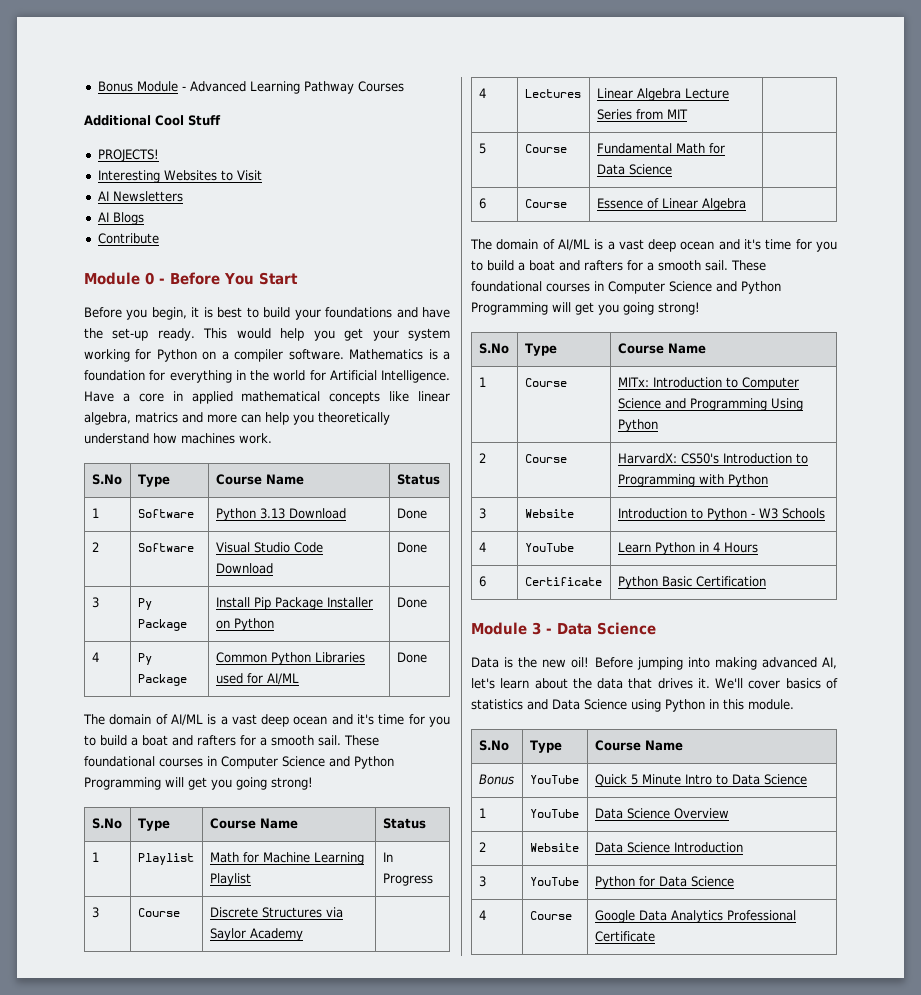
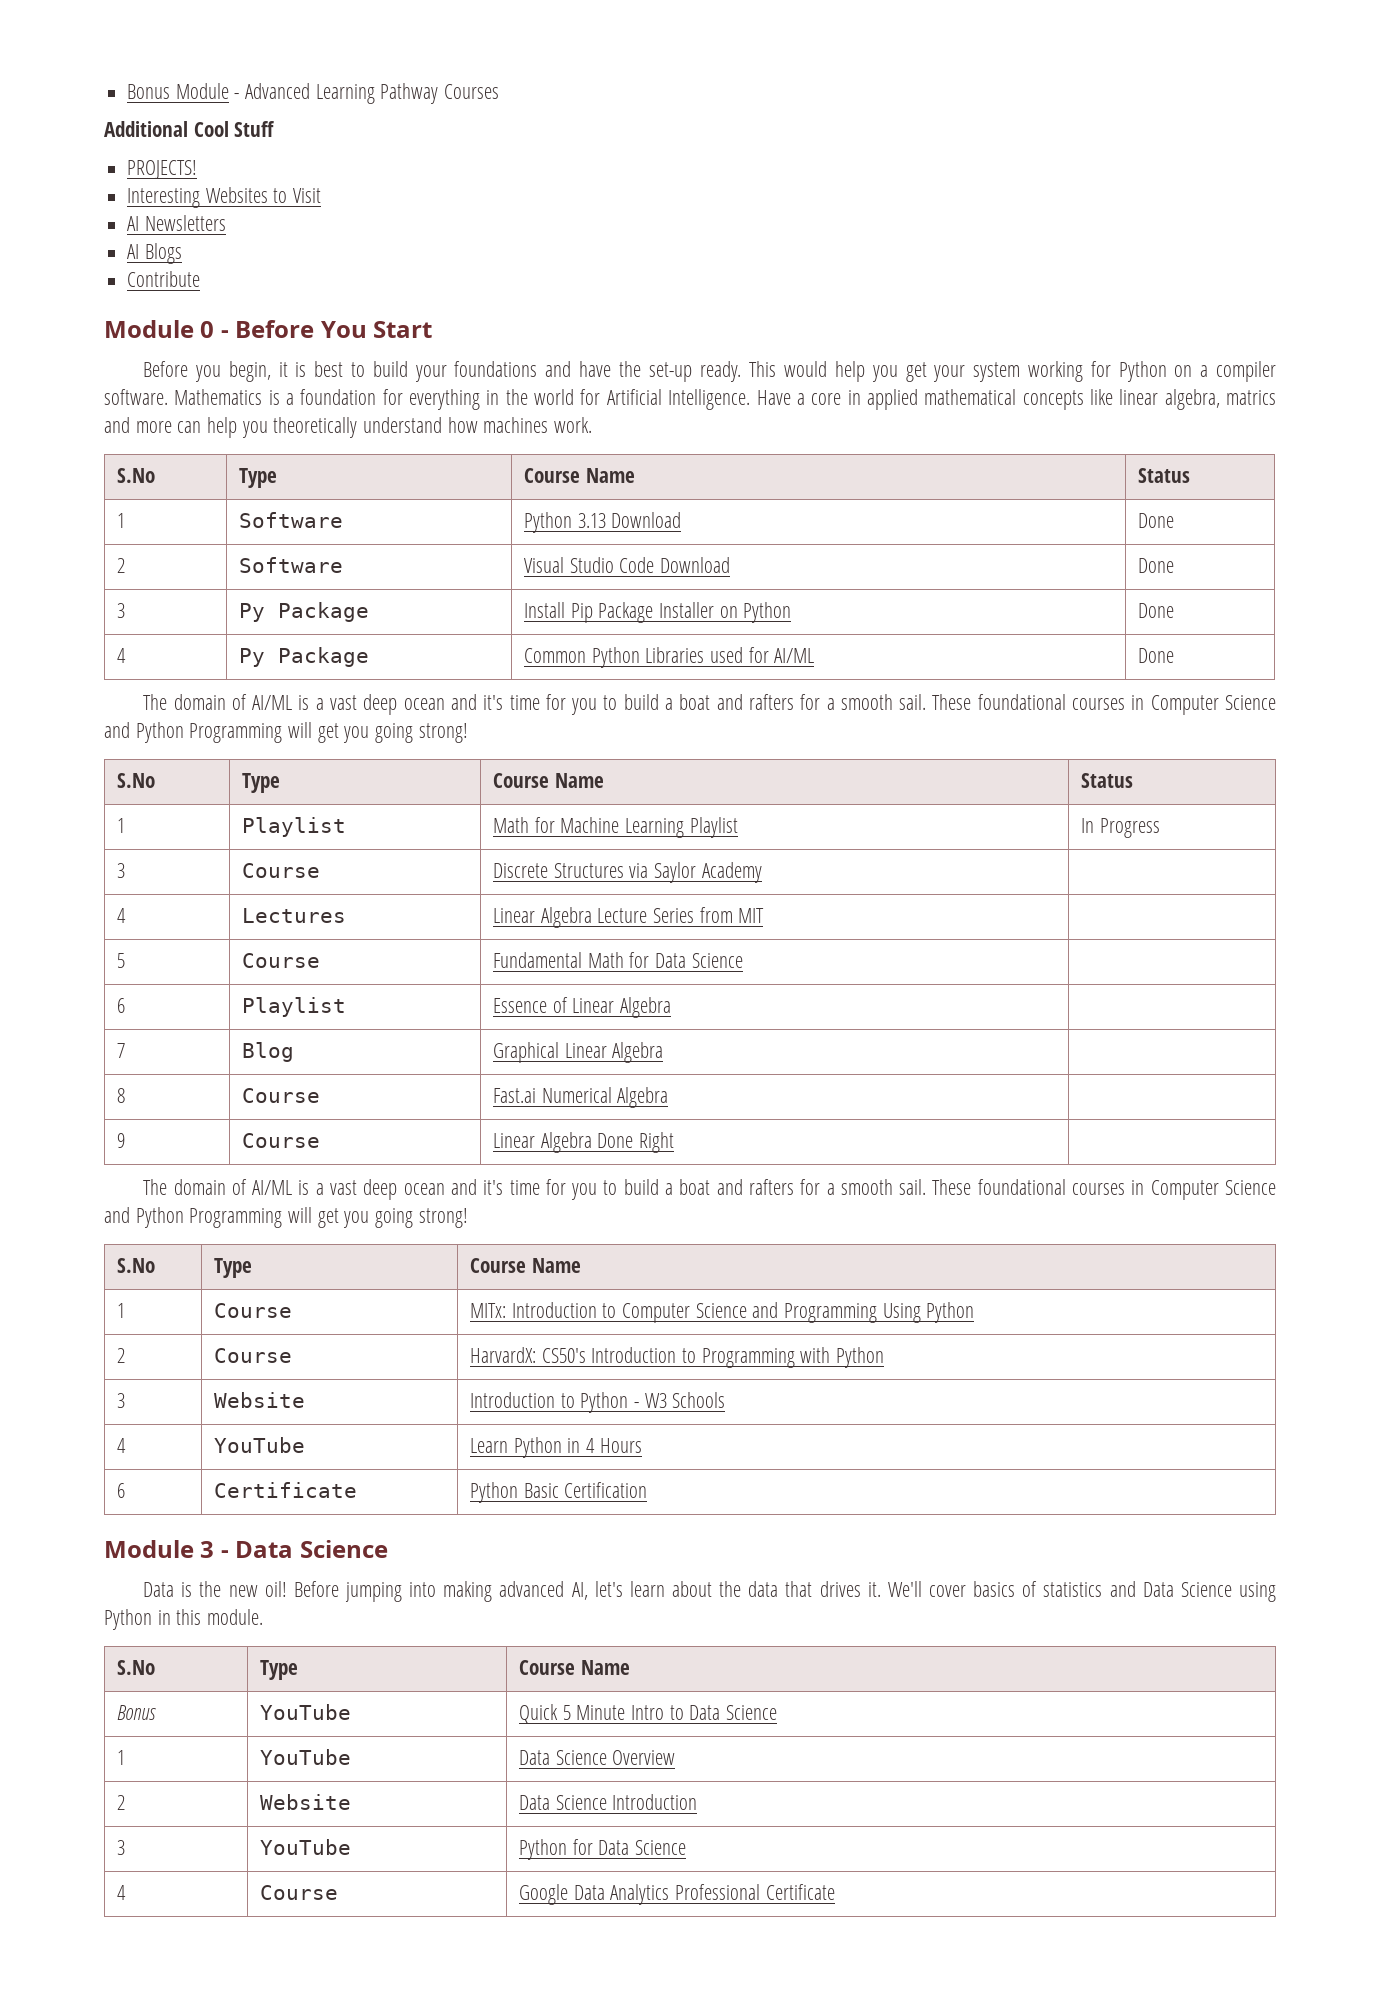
[524,199,567,208] Course -> [242,997,347,1017] Playlist
(746, 204) none -> [117,1043,126,1058] [242,1042,295,1062] [493,1042,664,1063] [117,1088,126,1103] [242,1088,321,1103] [493,1087,669,1108] [117,1133,126,1148] [242,1133,321,1148] [493,1132,675,1153] // 7 | Blog | Graphical Linear Algebra | // 8 | Course | Fast.ai Numerical Algebra | // 9 | Course | Linear Algebra Done Right |

